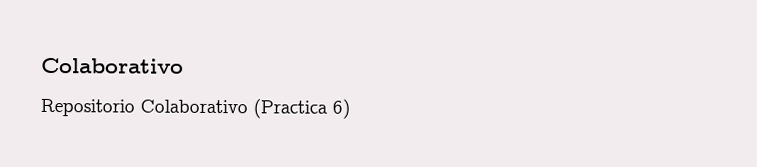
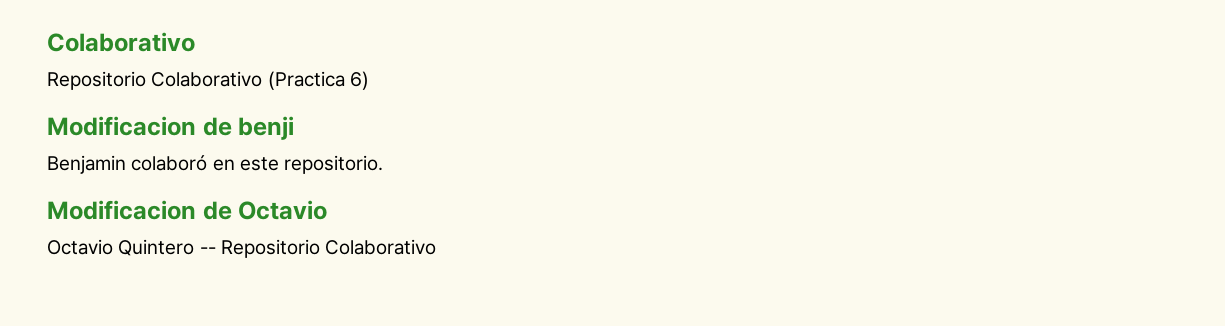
(350, 108) none -> [47,116,295,140] [47,155,384,174] [47,200,328,220] [47,239,437,258] // Modificacion de benji // Benjamin colaboró en este repositorio. // Modificacion de Octavio // Octavio Quintero -- Repositorio Colaborativo

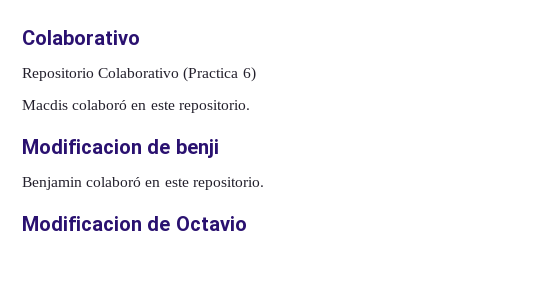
(369, 80) none -> [22,100,250,113] // Macdis colaboró en este repositorio.
[47,239,437,258] // Octavio Quintero -- Repositorio Colaborativo -> (247, 223) none

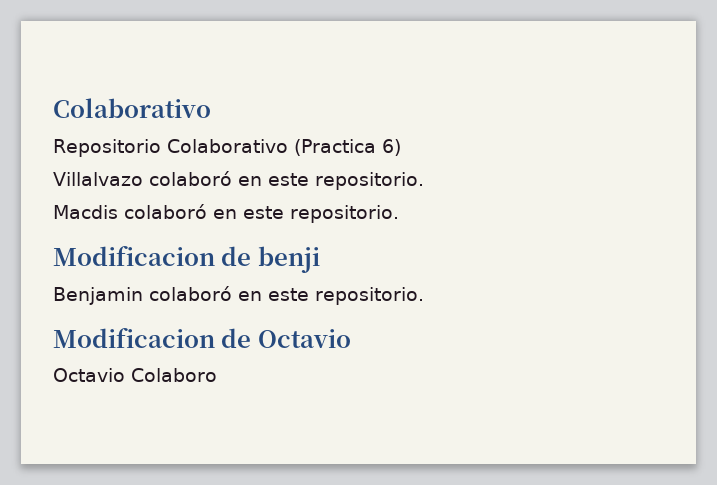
(256, 74) none -> [53,171,424,190] // Villalvazo colaboró en este repositorio.
(247, 223) none -> [53,368,217,382] // Octavio Colaboro

